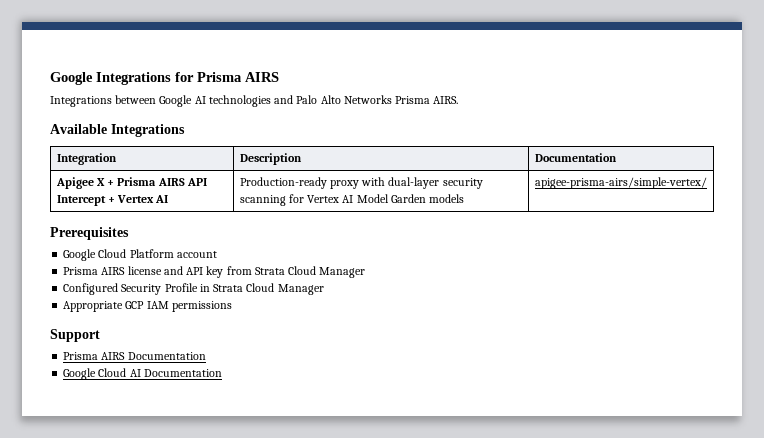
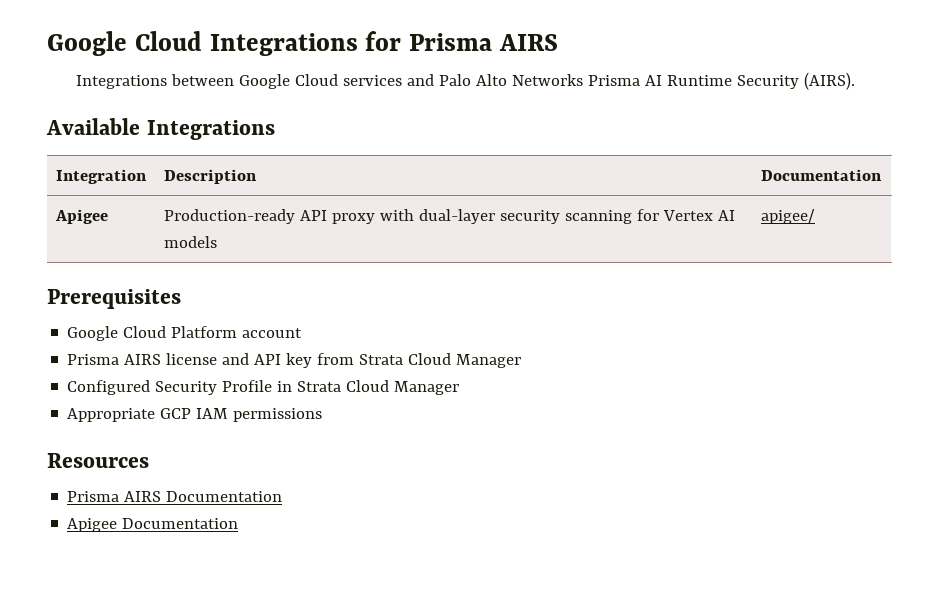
[50,72,93,85] Google -> [47,31,202,56] Google Cloud
[194,95,271,107] AI technologies -> [295,74,403,86] Cloud services
[433,96,459,104] AIRS. -> [645,72,856,90] AI Runtime Security (AIRS).
[96,177,207,186] [56,195,169,206] X + Prisma AIRS API Intercept + Vertex AI -> (108, 216) none
(327, 183) none -> [299,210,327,221] API
[356,194,426,203] Model Garden -> (735, 215) none
[534,177,707,189] apigee-prisma-airs/simple-vertex/ -> [760,209,815,224] apigee/
[50,329,100,342] Support -> [47,453,149,468] Resources
[63,368,141,380] Google Cloud AI -> [67,518,118,532] Apigee

